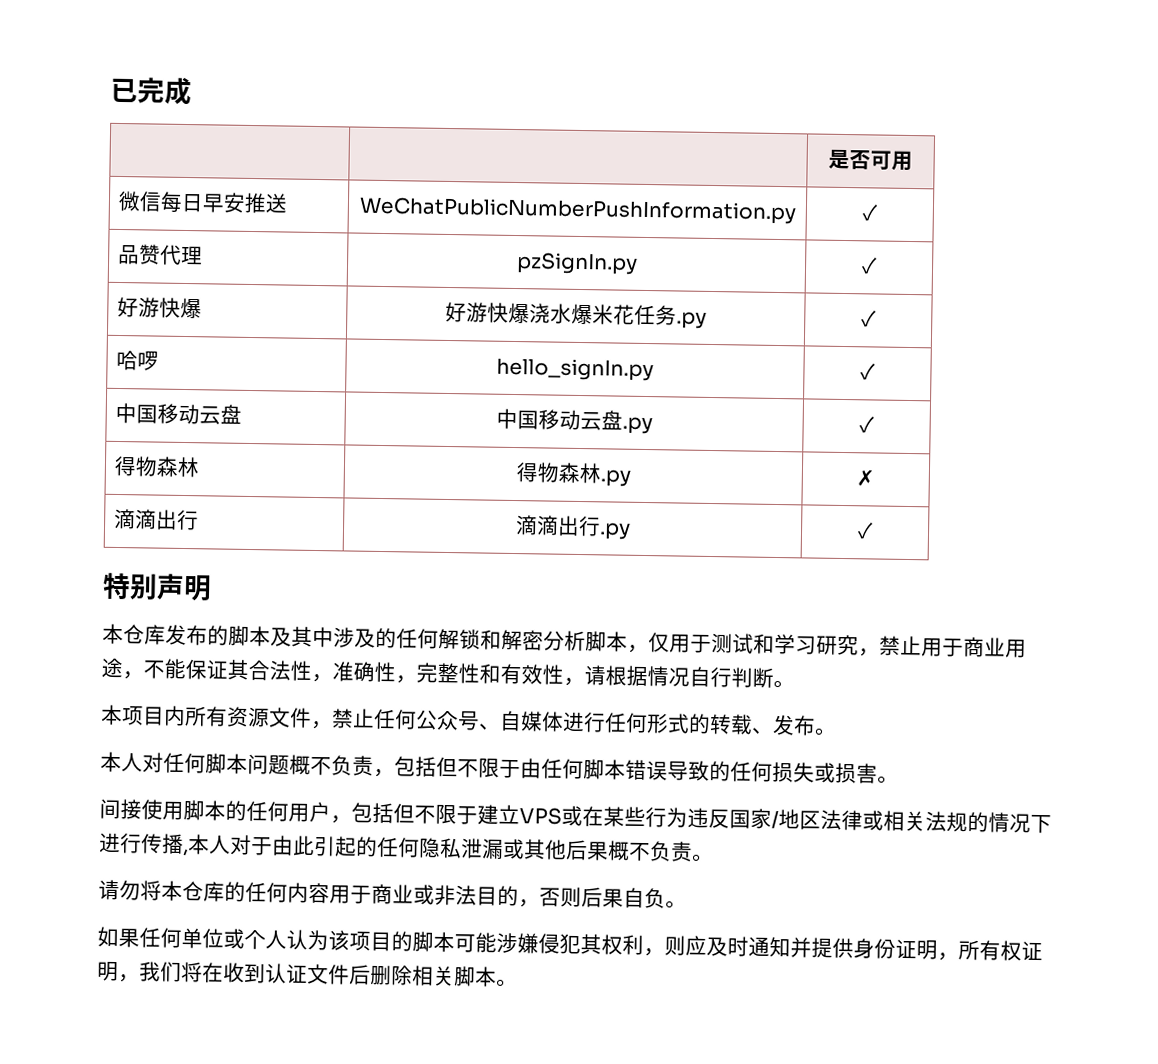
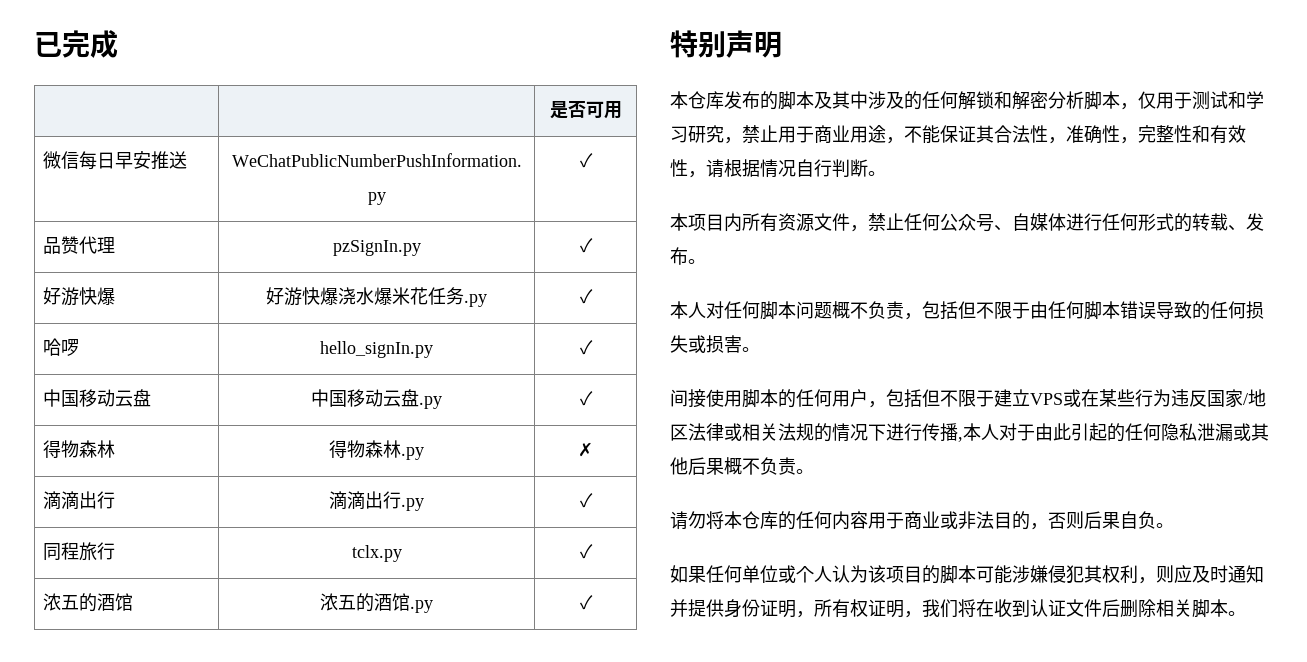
(874, 531) none -> [42,542,115,561] [351,545,402,562] [579,544,593,559] [42,593,133,612] [320,593,433,613] [579,595,593,610] // 同程旅行 | tclx.py | ✓ // 浓五的酒馆 | 浓五的酒馆.py | ✓

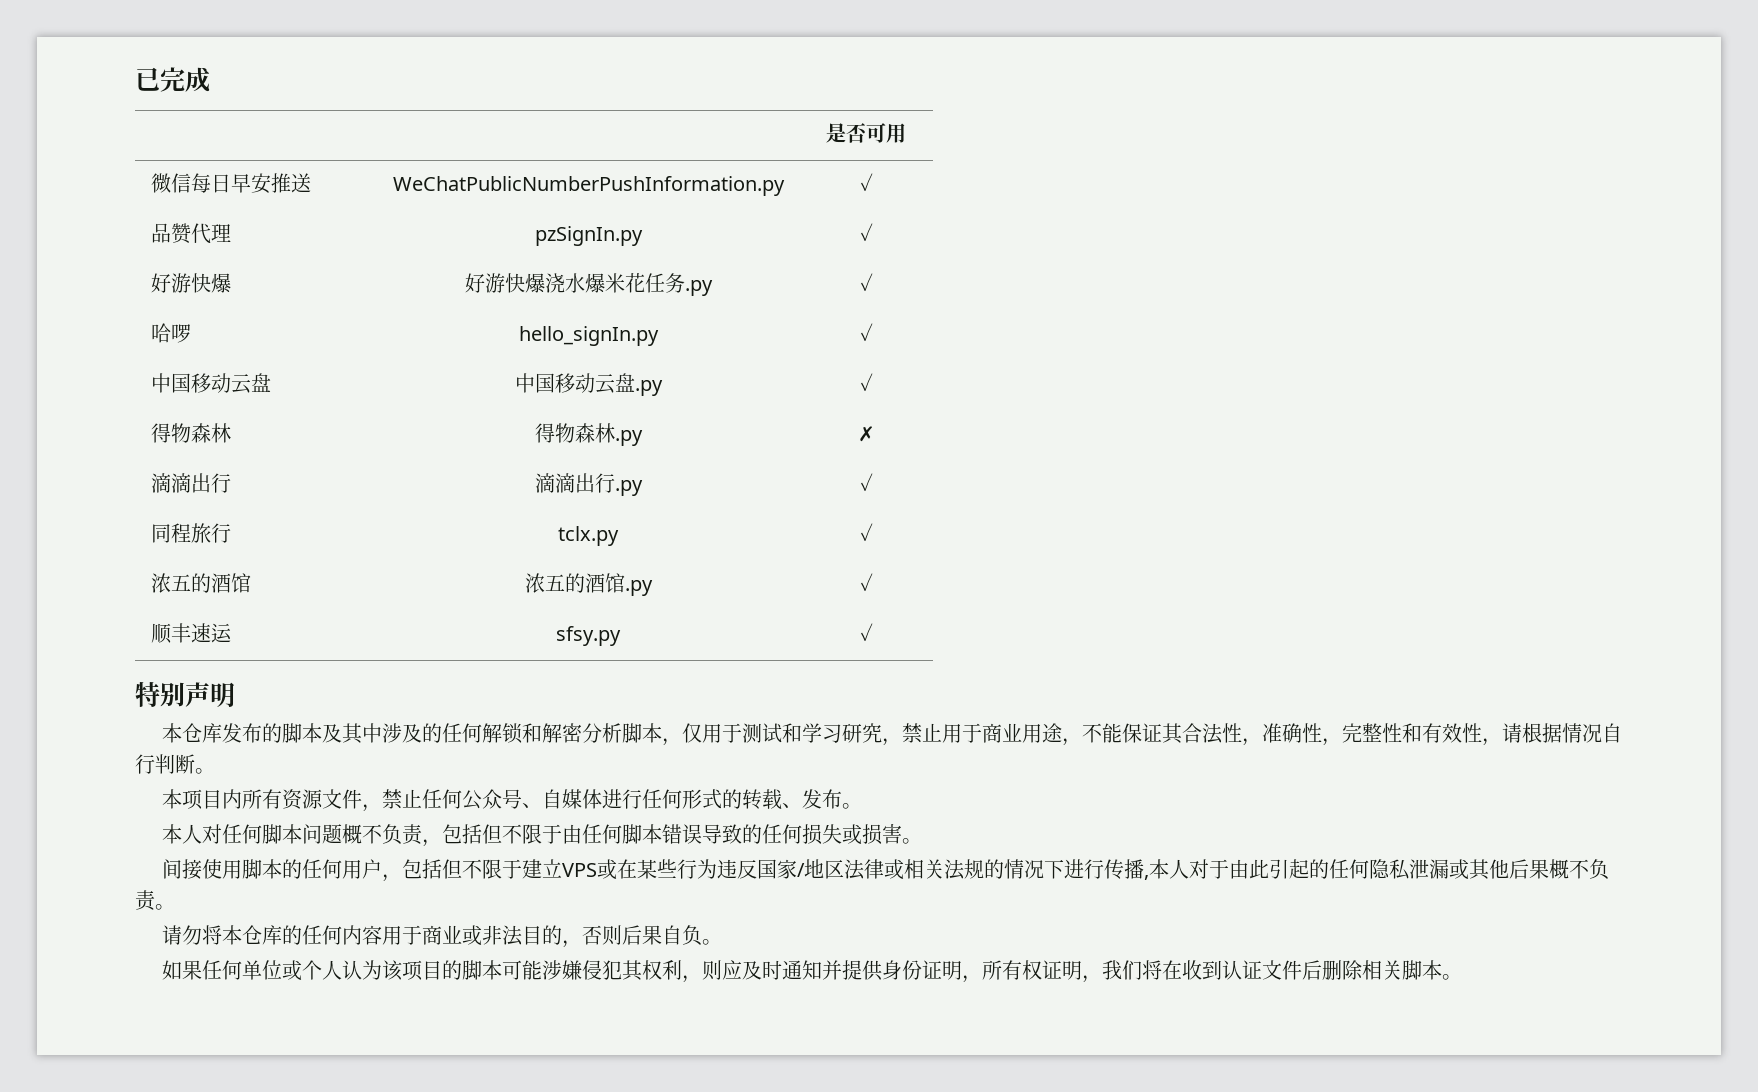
(593, 602) none -> [150,623,232,644] [556,626,621,646] [859,623,873,641] // 顺丰速运 | sfsy.py | ✓

